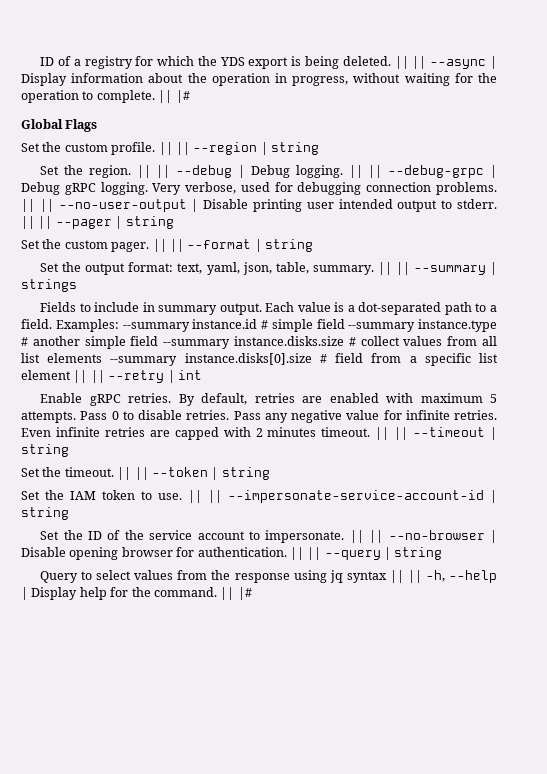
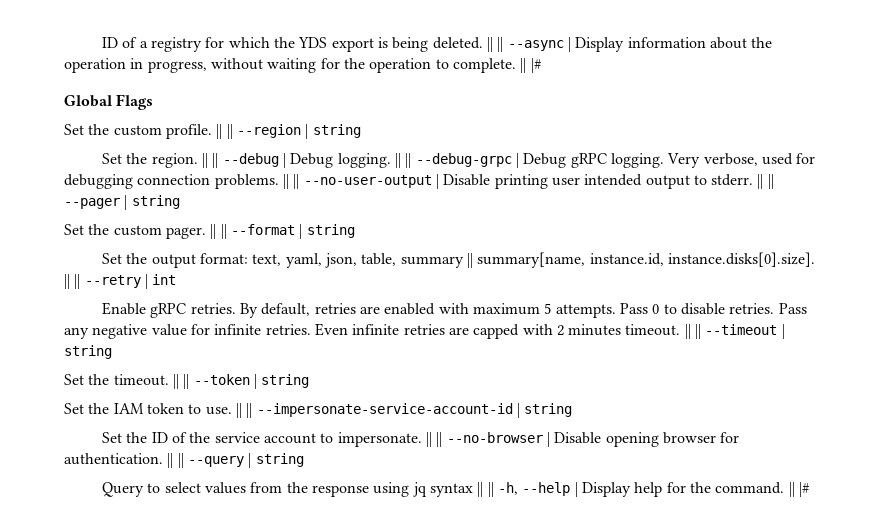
[312,262,497,275] [21,279,77,292] [40,302,498,315] [21,319,497,332] [21,336,498,349] [21,353,499,366] [21,370,71,380] summary. || || --summary | strings // Fields to include in summary output. Each value is a dot-separated path to a field. Examples: --summary instance.id # simple field --summary instance.type # another simple field --summary instance.disks.size # collect values from all list elements --summary instance.disks[0].size # field from a specific list element -> [400,252,815,268] summary || summary[name, instance.id, instance.disks[0].size].

